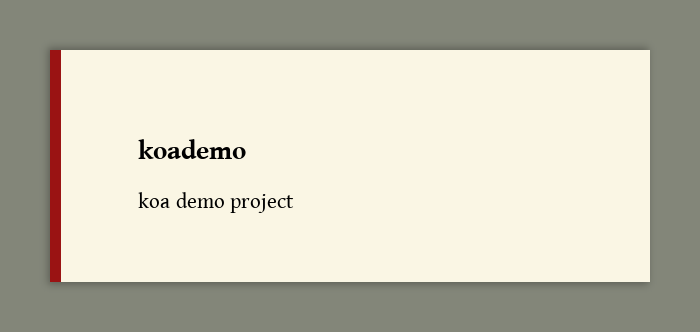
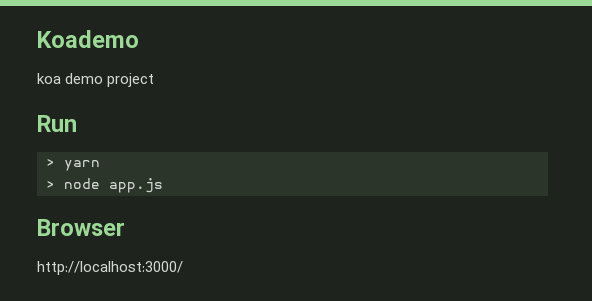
[138,139,246,159] koademo -> [37,30,139,48] Koademo
(295, 203) none -> [37,115,77,132] [46,158,100,171] [46,178,163,193] [37,219,125,236] [37,261,183,275] // Run // > yarn // > node app.js // Browser // http://localhost:3000/

